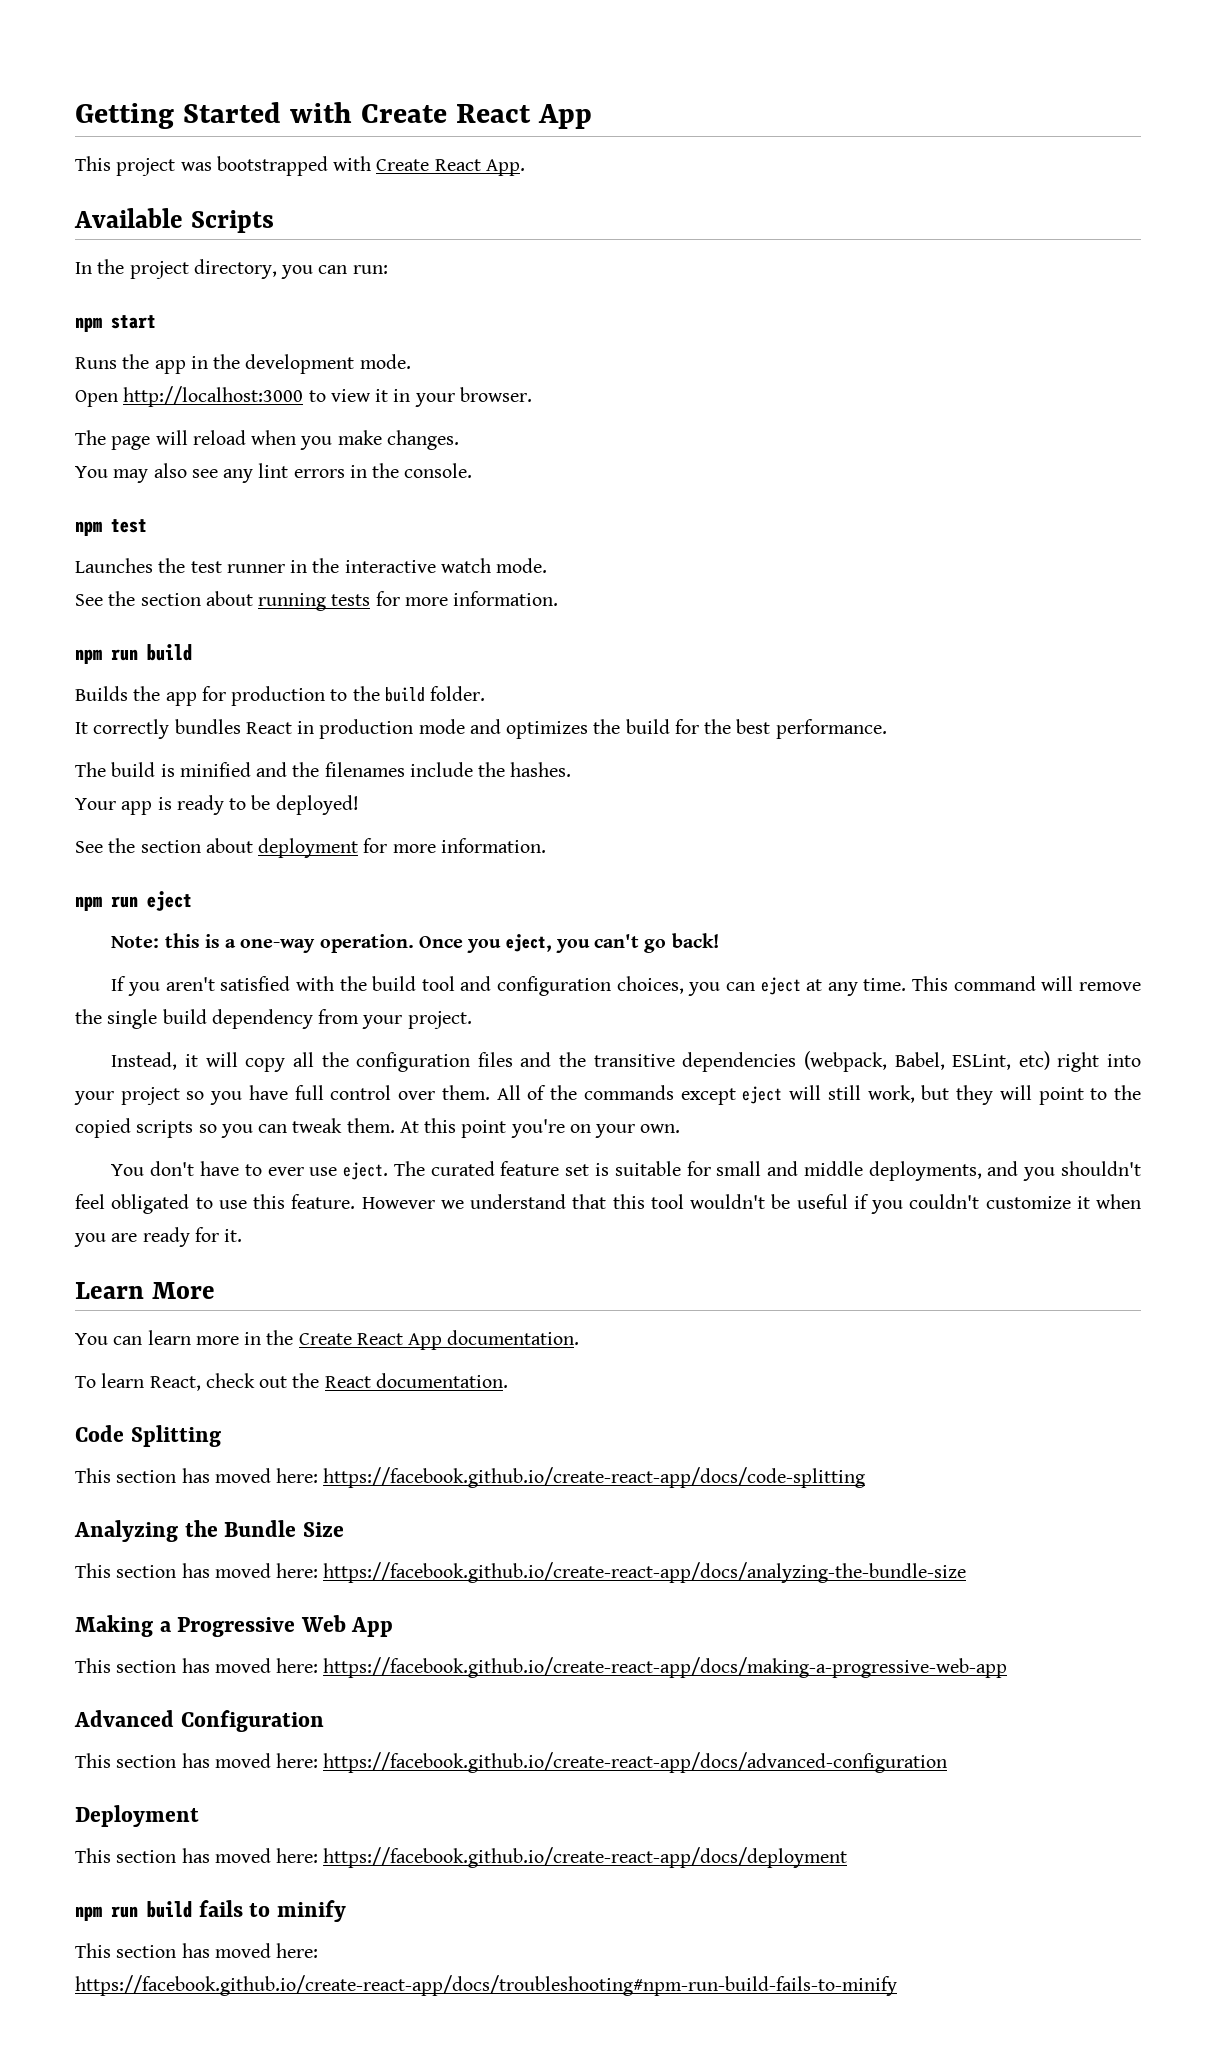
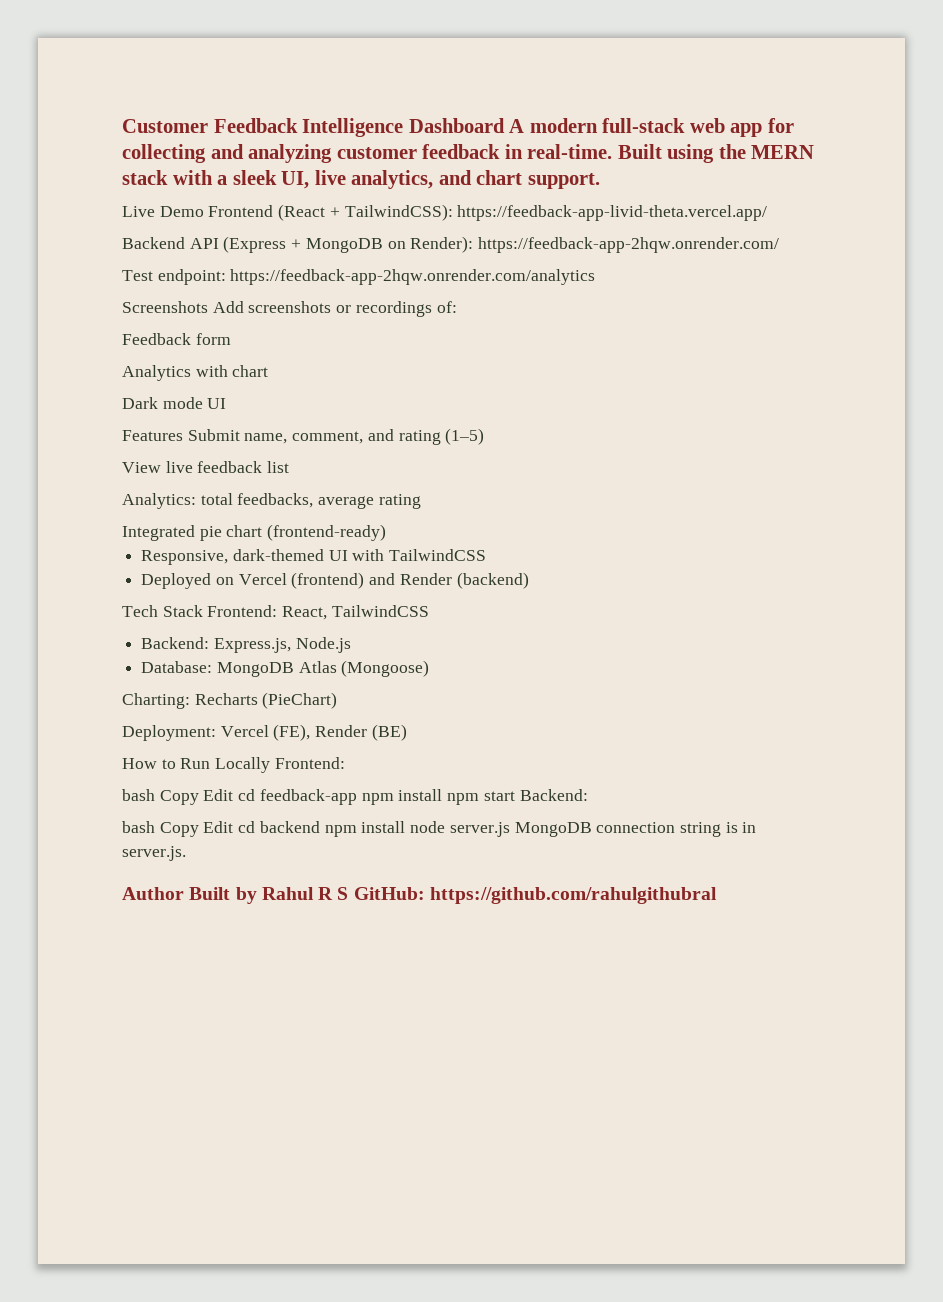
[75,102,592,129] [75,156,525,176] [74,208,274,233] [75,259,388,279] [75,315,156,332] [75,354,411,374] [75,386,532,407] [75,430,459,450] [75,463,473,483] [75,519,147,536] [75,558,548,573] [75,591,559,611] [75,644,192,664] [75,686,486,706] [75,719,887,739] [75,762,572,777] [75,795,359,815] [75,838,546,858] [75,891,192,911] [111,933,719,953] [111,976,1142,996] [75,1009,472,1029] [111,1051,1141,1072] [74,1085,1141,1105] [75,1118,681,1138] [111,1161,1141,1181] [75,1194,1141,1214] [74,1227,243,1247] [75,1282,215,1299] [75,1330,580,1350] [75,1373,508,1391] [75,1425,221,1447] [75,1467,866,1488] [74,1520,344,1542] [75,1562,967,1583] [75,1615,394,1637] [75,1657,1008,1678] [74,1710,324,1732] [75,1752,948,1773] [75,1805,199,1827] [75,1847,848,1868] [75,1900,346,1922] [75,1943,319,1958] [75,1975,897,1996] Getting Started with Create React App // This project was bootstrapped with Create React App. // Available Scripts // In the project directory, you can run: // npm start // Runs the app in the development mode. // Open http://localhost:3000 to view it in your browser. // The page will reload when you make changes. // You may also see any lint errors in the console. // npm test // Launches the test runner in the interactive watch mode. // See the section about running tests for more information. // npm run build // Builds the app for production to the build folder. // It correctly bundles React in production mode and optimizes the build for the best performance. // The build is minified and the filenames include the hashes. // Your app is ready to be deployed! // See the section about deployment for more information. // npm run eject // Note: this is a one-way operation. Once you eject, you can't go back! // If you aren't satisfied with the build tool and configuration choices, you can eject at any time. This command will remove the single build dependency from your project. // Instead, it will copy all the configuration files and the transitive dependencies (webpack, Babel, ESLint, etc) right into your project so you have full control over them. All of the commands except eject will still work, but they will point to the copied scripts so you can tweak them. At this point you're on your own. // You don't have to ever use eject. The curated feature set is suitable for small and middle deployments, and you shouldn't feel obligated to use this feature. However we understand that this tool wouldn't be useful if you couldn't customize it when you are ready for it. // Learn More // You can learn more in the Create React App documentation. // To learn React, check out the React documentation. // Code Splitting // This section has moved here: https://facebook.github.io/create-react-app/docs/code-splitting // Analyzing the Bundle Size // This section has moved here: https://facebook.github.io/create-react-app/docs/analyzing-the-bundle-size // Making a Progressive Web App // This section has moved here: https://facebook.github.io/create-react-app/docs/making-a-progressive-web-app // Advanced Configuration // This section has moved here: https://facebook.github.io/create-react-app/docs/advanced-configuration // Deployment // This section has moved here: https://facebook.github.io/create-react-app/docs/deployment // npm run build fails to minify // This section has moved here: https://facebook.github.io/create-react-app/docs/troubleshooting#npm-run-build-fails-to-minify -> [122,118,794,137] [122,144,815,163] [122,170,600,189] [122,204,768,221] [122,236,780,253] [122,269,596,285] [122,301,457,317] [122,333,231,345] [122,365,269,381] [122,397,227,409] [122,428,485,445] [122,461,290,473] [122,493,421,509] [122,524,387,541] [141,549,487,565] [141,572,529,589] [122,605,429,620] [141,637,351,653] [141,660,430,677] [122,692,338,709] [122,724,407,741] [122,757,345,773] [122,789,588,805] [122,821,757,837] [122,846,186,861] [122,887,717,904] Customer Feedback Intelligence Dashboard A modern full-stack web app for collecting and analyzing customer feedback in real-time. Built using the MERN stack with a sleek UI, live analytics, and chart support. // Live Demo Frontend (React + TailwindCSS): https://feedback-app-livid-theta.vercel.app/ // Backend API (Express + MongoDB on Render): https://feedback-app-2hqw.onrender.com/ // Test endpoint: https://feedback-app-2hqw.onrender.com/analytics // Screenshots Add screenshots or recordings of: // Feedback form // Analytics with chart // Dark mode UI // Features Submit name, comment, and rating (1–5) // View live feedback list // Analytics: total feedbacks, average rating // Integrated pie chart (frontend-ready) // Responsive, dark-themed UI with TailwindCSS // Deployed on Vercel (frontend) and Render (backend) // Tech Stack Frontend: React, TailwindCSS // Backend: Express.js, Node.js // Database: MongoDB Atlas (Mongoose) // Charting: Recharts (PieChart) // Deployment: Vercel (FE), Render (BE) // How to Run Locally Frontend: // bash Copy Edit cd feedback-app npm install npm start Backend: // bash Copy Edit cd backend npm install node server.js MongoDB connection string is in server.js. // Author Built by Rahul R S GitHub: https://github.com/rahulgithubral

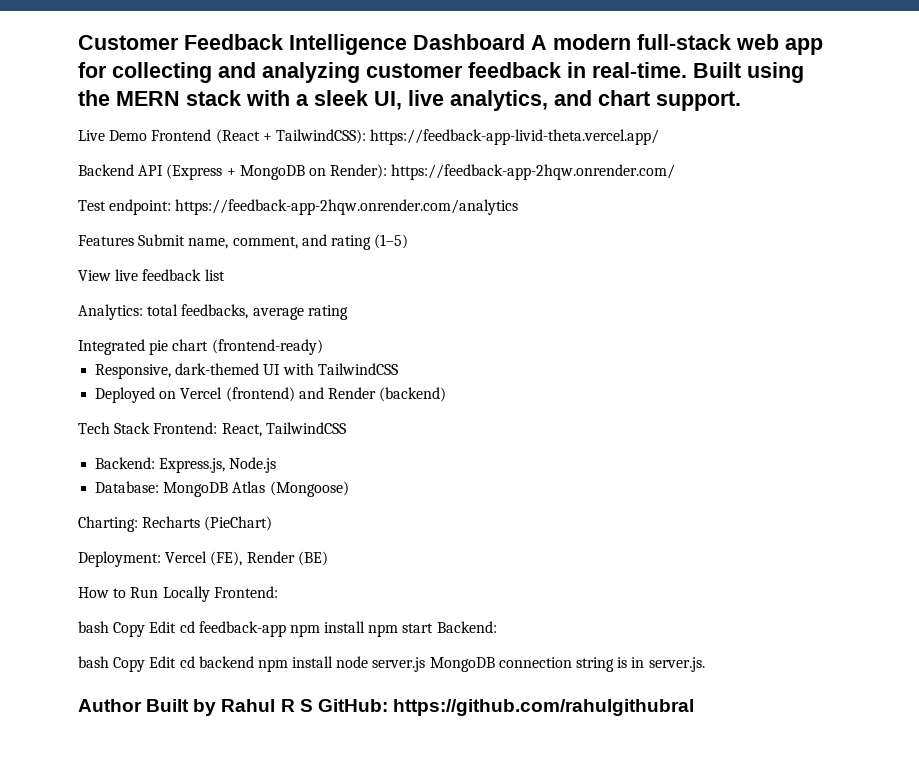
[122,301,457,317] [122,333,231,345] [122,365,269,381] [122,397,227,409] // Screenshots Add screenshots or recordings of: // Feedback form // Analytics with chart // Dark mode UI -> (519, 207) none

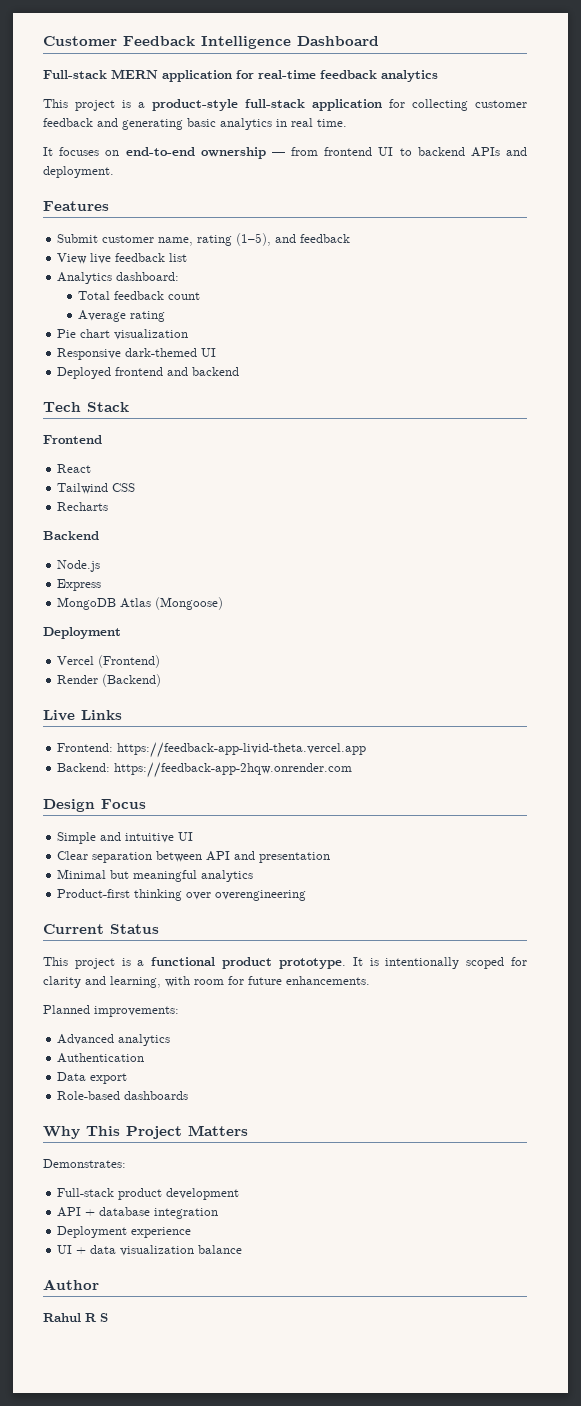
[531,34,823,55] [78,62,804,83] [78,90,741,111] [78,129,660,145] [78,164,676,180] [78,199,519,215] [78,234,409,250] [78,269,225,281] [78,304,348,320] [78,339,323,355] [95,364,172,379] A modern full-stack web app for collecting and analyzing customer feedback in real-time. Built using the MERN stack with a sleek UI, live analytics, and chart support. // Live Demo Frontend (React + TailwindCSS): https://feedback-app-livid-theta.vercel.app/ // Backend API (Express + MongoDB on Render): https://feedback-app-2hqw.onrender.com/ // Test endpoint: https://feedback-app-2hqw.onrender.com/analytics // Features Submit name, comment, and rating (1–5) // View live feedback list // Analytics: total feedbacks, average rating // Integrated pie chart (frontend-ready) // Responsive, -> [43,69,438,82] [43,99,527,111] [43,118,347,130] [43,147,528,159] [43,166,114,178] [43,201,109,211] [57,233,351,246] [57,253,188,264] [57,272,180,284] [78,291,201,300] [78,310,166,322] [57,329,189,340] [57,348,122,360] // Full-stack MERN application for real-time feedback analytics // This project is a product-style full-stack application for collecting customer feedback and generating basic analytics in real time. // It focuses on end-to-end ownership — from frontend UI to backend APIs and deployment. // Features // Submit customer name, rating (1–5), and feedback // View live feedback list // Analytics dashboard: // Total feedback count // Average rating // Pie chart visualization // Responsive
[282,363,398,375] with TailwindCSS -> (217, 352) none
[159,387,447,402] [78,422,346,437] [95,457,226,473] on Vercel (frontend) and Render (backend) // Tech Stack Frontend: React, TailwindCSS // Backend: Express.js, -> [115,367,240,376] [43,402,129,412] [43,435,102,444] [57,464,92,473] [57,483,136,494] [57,502,109,511] [43,531,99,540] frontend and backend // Tech Stack // Frontend // React // Tailwind CSS // Recharts // Backend //
[95,481,160,493] Database: -> [57,579,102,591] Express //
[78,516,273,532] [78,551,328,567] [78,586,278,602] [78,621,497,637] [78,656,705,672] Charting: Recharts (PieChart) // Deployment: Vercel (FE), Render (BE) // How to Run Locally Frontend: // bash Copy Edit cd feedback-app npm install npm start Backend: // bash Copy Edit cd backend npm install node server.js MongoDB connection string is in server.js. -> [43,627,121,639] [57,655,161,668] [57,674,162,687] [43,710,122,721] [57,742,367,758] [57,762,353,778] [43,799,146,812] [57,832,194,844] [57,851,331,863] [57,869,254,882] [57,889,307,901] [43,924,159,934] [43,957,527,969] [43,976,370,988] [43,1005,179,1017] [57,1034,171,1046] [57,1053,145,1063] [57,1072,128,1084] [57,1091,189,1100] [43,1125,248,1139] [43,1159,126,1168] [57,1188,240,1200] [57,1207,219,1219] [57,1226,192,1238] [57,1245,243,1256] Deployment // Vercel (Frontend) // Render (Backend) // Live Links // Frontend: https://feedback-app-livid-theta.vercel.app // Backend: https://feedback-app-2hqw.onrender.com // Design Focus // Simple and intuitive UI // Clear separation between API and presentation // Minimal but meaningful analytics // Product-first thinking over overengineering // Current Status // This project is a functional product prototype. It is intentionally scoped for clarity and learning, with room for future enhancements. // Planned improvements: // Advanced analytics // Authentication // Data export // Role-based dashboards // Why This Project Matters // Demonstrates: // Full-stack product development // API + database integration // Deployment experience // UI + data visualization balance
[146,699,217,716] Built by -> (99, 1284) //
[317,699,694,716] GitHub: https://github.com/rahulgithubral -> (108, 1317) none

